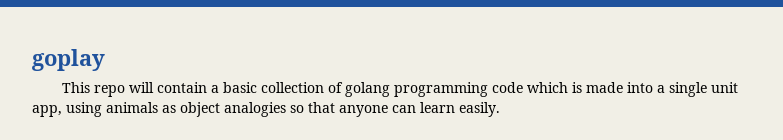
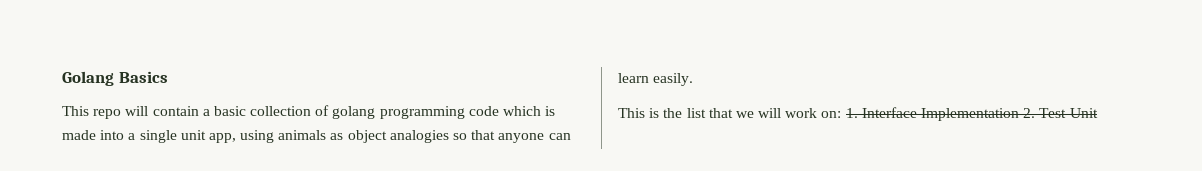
[32,49,105,71] goplay -> [62,71,168,86] Golang Basics
(500, 109) none -> [618,107,1098,121] // This is the list that we will work on: 1. Interface Implementation 2. Test Unit

